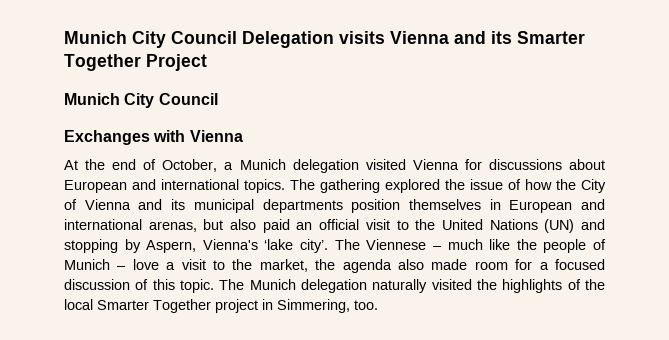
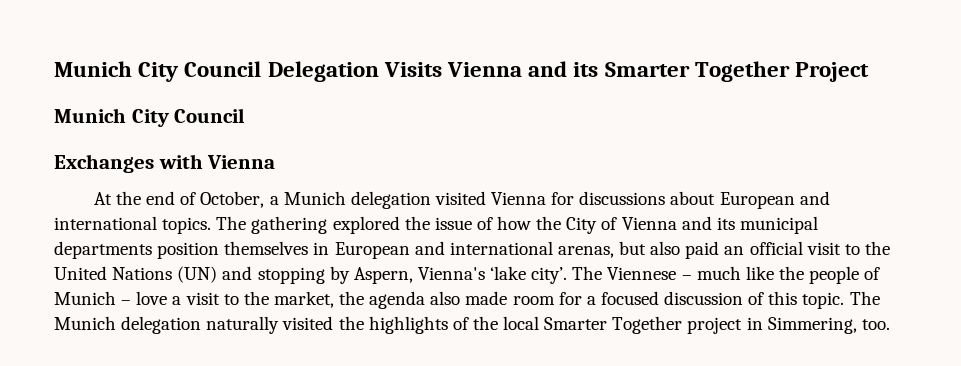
[339,31,385,44] visits -> [383,62,442,77] Visits

